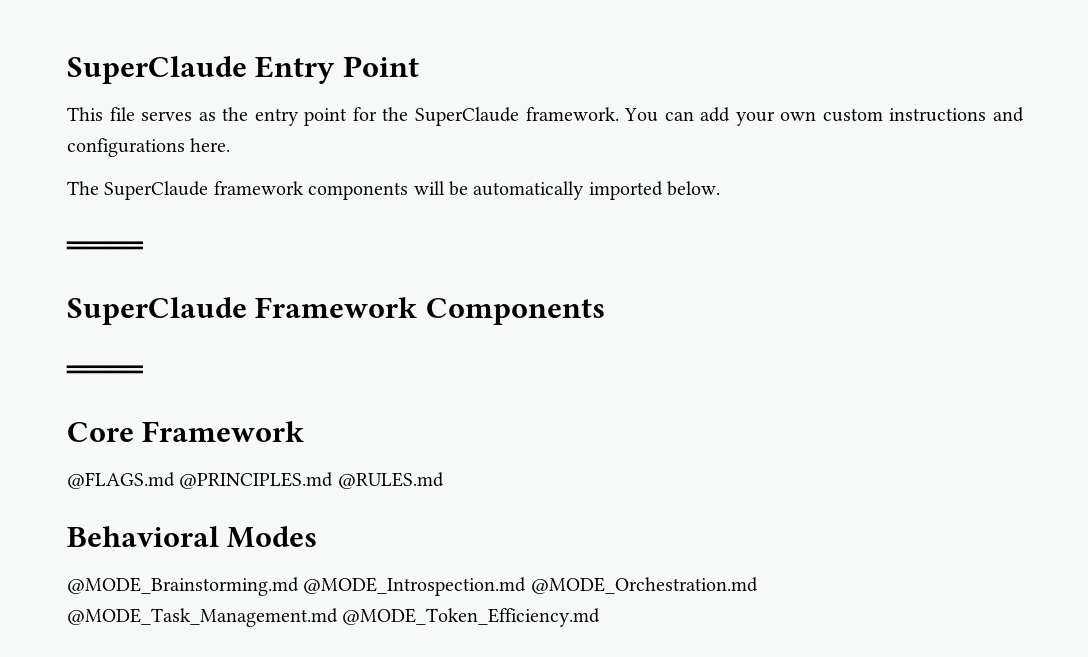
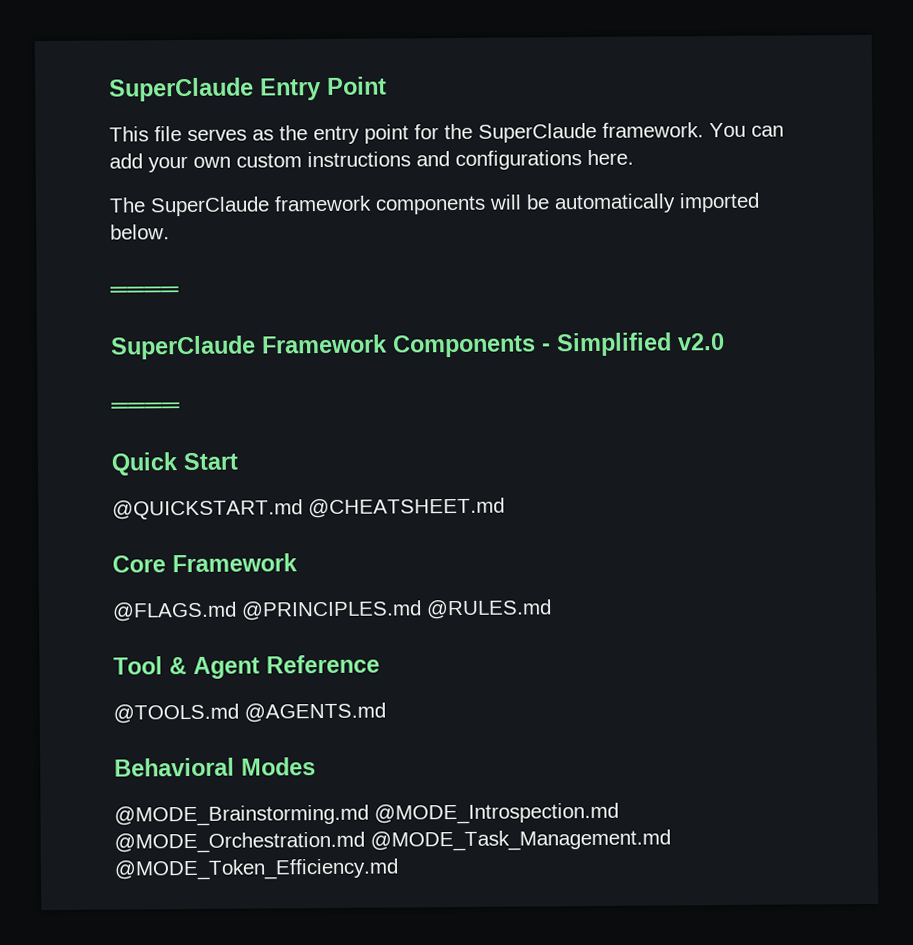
[66,365,143,380] // ════ -> [542,332,725,357] [110,402,180,413] [111,452,238,476] [112,497,505,520] - Simplified v2.0 // ════ // Quick Start // @QUICKSTART.md @CHEATSHEET.md
(444, 480) none -> [113,654,380,679] [113,702,386,724] // Tool & Agent Reference // @TOOLS.md @AGENTS.md

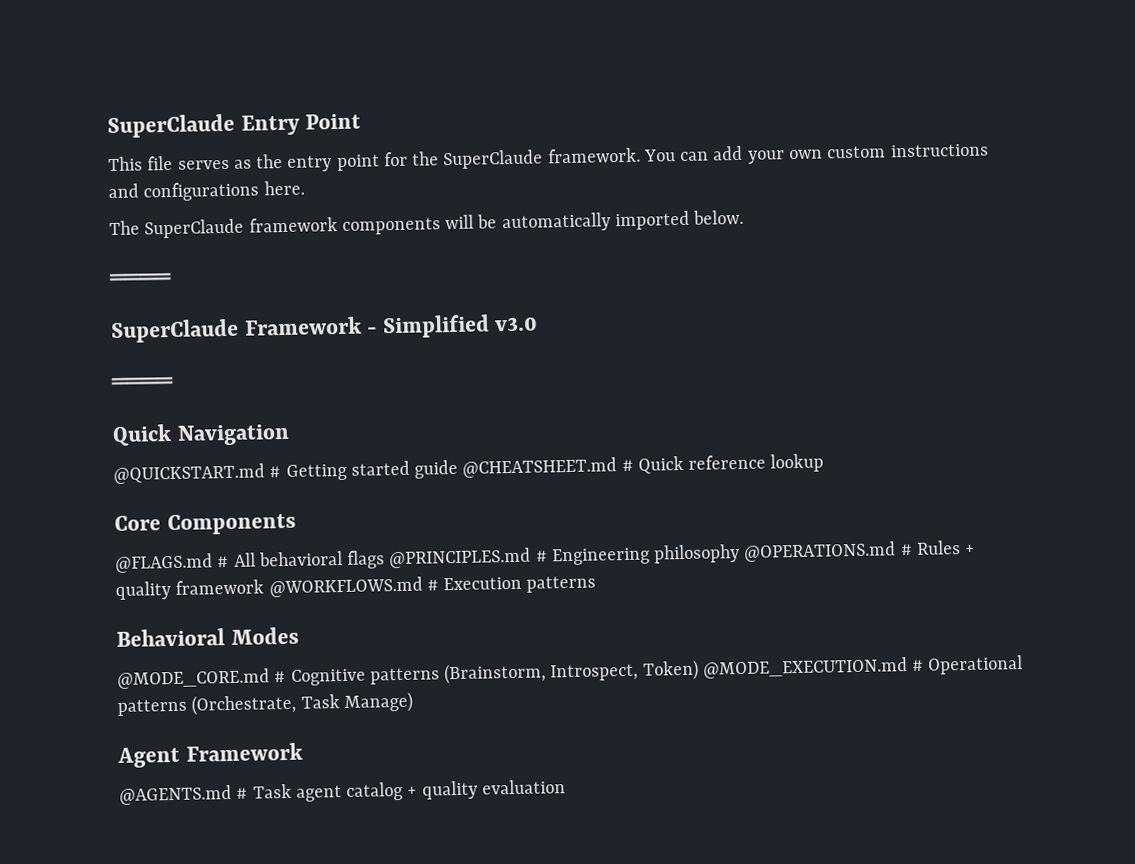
[392,334,536,358] Components -> (362, 326) none
[677,332,725,351] v2.0 -> [494,316,539,332] v3.0
[183,452,238,471] Start -> [176,423,290,446] Navigation
[308,497,505,519] @CHEATSHEET.md -> [269,453,825,481] # Getting started guide @CHEATSHEET.md # Quick reference lookup
[172,553,298,573] Framework -> [166,512,296,536] Components
[241,599,552,621] [113,654,380,679] [113,702,386,724] [114,757,316,777] [114,802,619,827] [114,829,671,854] [114,858,399,881] @PRINCIPLES.md @RULES.md // Tool & Agent Reference // @TOOLS.md @AGENTS.md // Behavioral Modes // @MODE_Brainstorming.md @MODE_Introspection.md @MODE_Orchestration.md @MODE_Task_Management.md @MODE_Token_Efficiency.md -> [217,540,976,569] [115,575,597,600] [116,626,299,647] [117,655,1024,689] [117,691,413,716] [117,742,303,768] [119,779,566,805] # All behavioral flags @PRINCIPLES.md # Engineering philosophy @OPERATIONS.md # Rules + quality framework @WORKFLOWS.md # Execution patterns // Behavioral Modes // @MODE_CORE.md # Cognitive patterns (Brainstorm, Introspect, Token) @MODE_EXECUTION.md # Operational patterns (Orchestrate, Task Manage) // Agent Framework // @AGENTS.md # Task agent catalog + quality evaluation

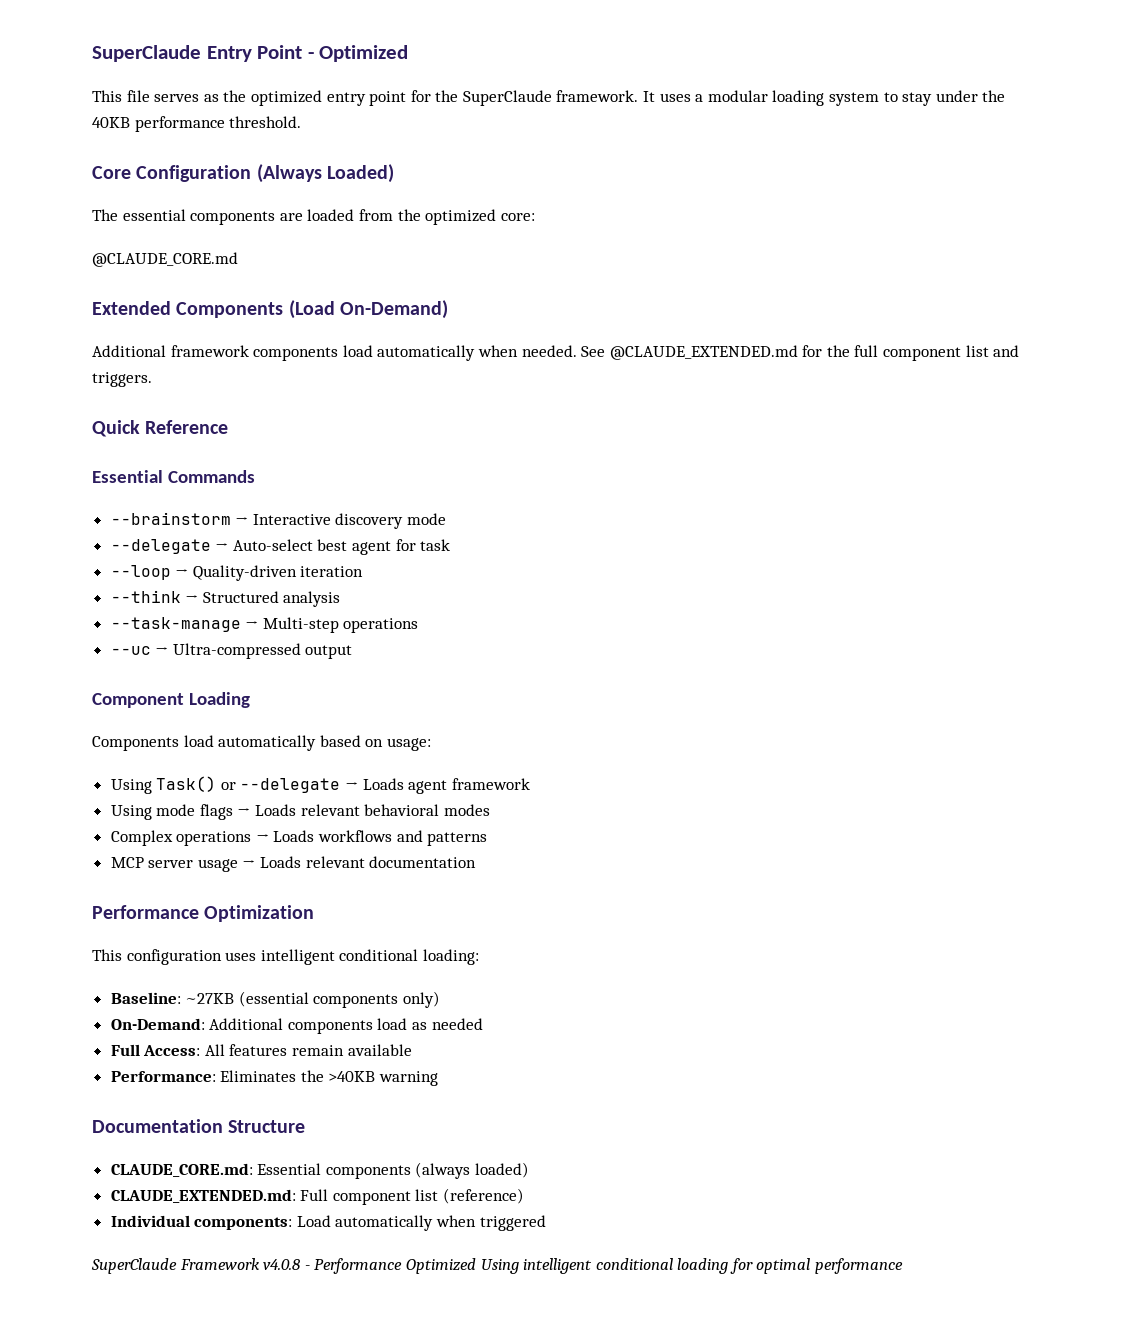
(362, 121) none -> [307,45,409,62] - Optimized
(284, 161) none -> [250,90,322,106] optimized
[643,143,989,164] [108,180,305,202] [109,209,745,239] [109,272,172,287] [110,314,539,344] [110,376,174,391] [112,423,290,447] [113,453,825,485] [114,512,296,536] [115,540,976,573] [115,575,597,600] [116,626,299,647] [117,655,1024,689] [117,691,413,716] [117,742,303,768] [119,779,566,805] You can add your own custom instructions and configurations here. // The SuperClaude framework components will be automatically imported below. // ════ // SuperClaude Framework - Simplified v3.0 // ════ // Quick Navigation // @QUICKSTART.md # Getting started guide @CHEATSHEET.md # Quick reference lookup // Core Components // @FLAGS.md # All behavioral flags @PRINCIPLES.md # Engineering philosophy @OPERATIONS.md # Rules + quality framework @WORKFLOWS.md # Execution patterns // Behavioral Modes // @MODE_CORE.md # Cognitive patterns (Brainstorm, Introspect, Token) @MODE_EXECUTION.md # Operational patterns (Orchestrate, Task Manage) // Agent Framework // @AGENTS.md # Task agent catalog + quality evaluation -> [643,90,1006,106] [92,116,302,132] [92,164,394,183] [92,209,535,225] [92,252,238,267] [92,300,448,319] [92,345,1020,361] [92,372,152,387] [92,420,229,437] [92,470,255,483] [110,512,447,529] [110,539,451,555] [110,565,364,581] [110,590,341,607] [110,617,419,633] [110,643,353,659] [92,692,250,708] [92,735,431,751] [110,776,530,794] [110,804,490,820] [110,830,488,846] [110,856,477,872] [92,905,315,922] [92,949,479,965] [110,991,441,1008] [110,1018,483,1034] [110,1044,412,1056] [110,1070,439,1086] [92,1119,306,1133] [110,1162,530,1179] [110,1188,525,1205] [110,1215,546,1231] [91,1258,904,1274] It uses a modular loading system to stay under the 40KB performance threshold. // Core Configuration (Always Loaded) // The essential components are loaded from the optimized core: // @CLAUDE_CORE.md // Extended Components (Load On-Demand) // Additional framework components load automatically when needed. See @CLAUDE_EXTENDED.md for the full component list and triggers. // Quick Reference // Essential Commands // --brainstorm → Interactive discovery mode // --delegate → Auto-select best agent for task // --loop → Quality-driven iteration // --think → Structured analysis // --task-manage → Multi-step operations // --uc → Ultra-compressed output // Component Loading // Components load automatically based on usage: // Using Task() or --delegate → Loads agent framework // Using mode flags → Loads relevant behavioral modes // Complex operations → Loads workflows and patterns // MCP server usage → Loads relevant documentation // Performance Optimization // This configuration uses intelligent conditional loading: // Baseline: ~27KB (essential components only) // On-Demand: Additional components load as needed // Full Access: All features remain available // Performance: Eliminates the >40KB warning // Documentation Structure // CLAUDE_CORE.md: Essential components (always loaded) // CLAUDE_EXTENDED.md: Full component list (reference) // Individual components: Load automatically when triggered // SuperClaude Framework v4.0.8 - Performance Optimized Using intelligent conditional loading for optimal performance

